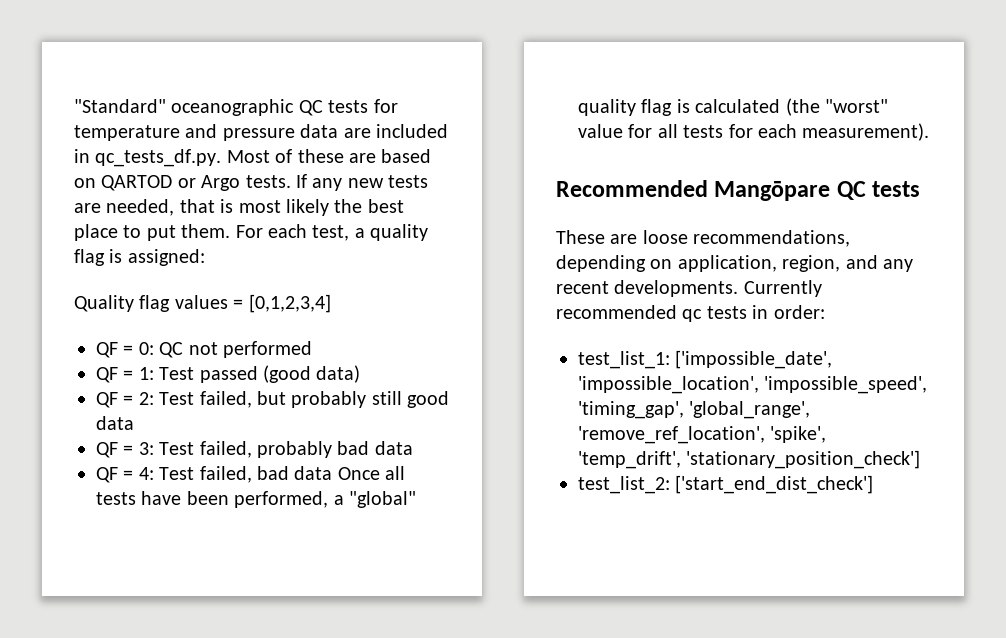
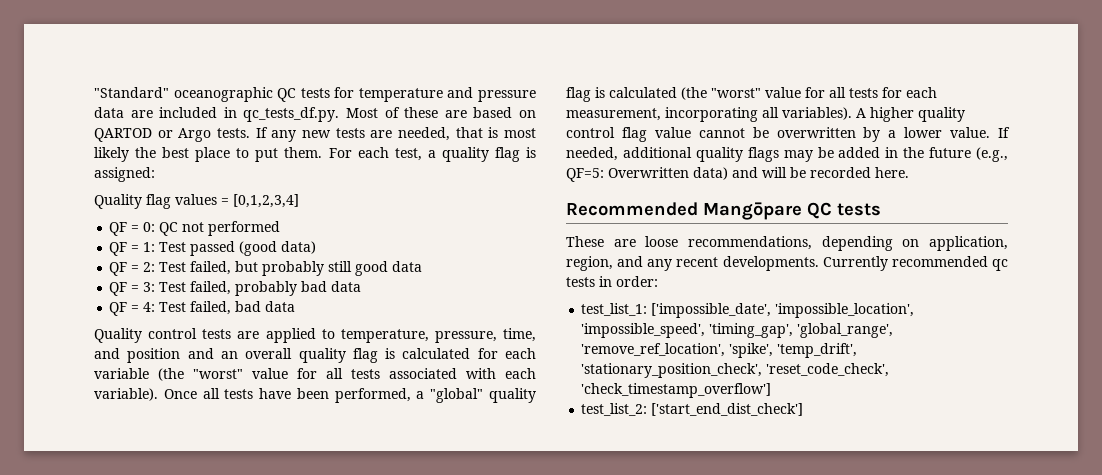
(333, 473) none -> [94,328,536,343] [94,348,536,363] [94,368,536,381] [94,388,158,401] // Quality control tests are applied to temperature, pressure, time, and position and an overall quality flag is calculated for each variable (the "worst" value for all tests associated with each variable).
[802,123,930,141] measurement). -> [566,107,965,122] [566,127,1010,142] [566,147,1008,162] [566,167,909,182] measurement, incorporating all variables). A higher quality control flag value cannot be overwritten by a lower value. If needed, additional quality flags may be added in the future (e.g., QF=5: Overwritten data) and will be recorded here.
[686,450,921,469] 'stationary_position_check'] -> [581,363,890,378] [581,383,772,398] 'stationary_position_check', 'reset_code_check', 'check_timestamp_overflow']

